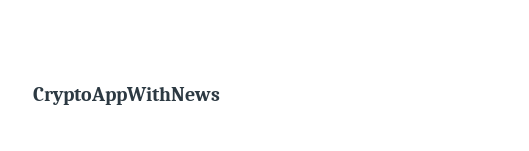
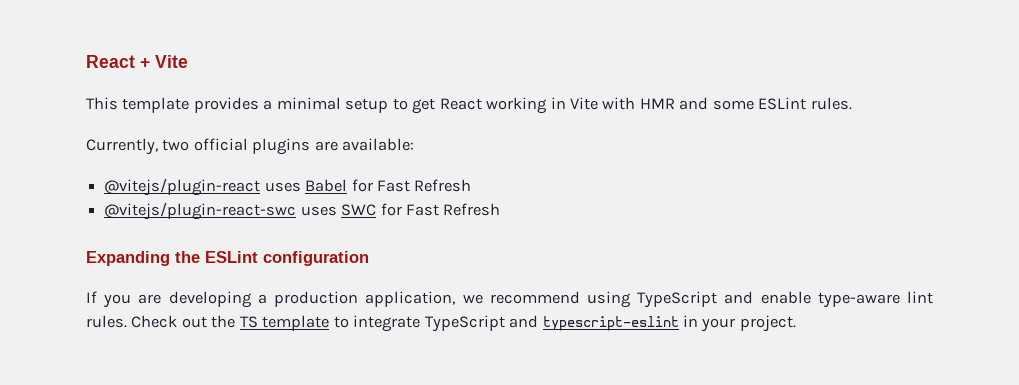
[33,86,220,105] CryptoAppWithNews -> [86,55,188,68] [86,97,852,114] [86,138,415,155] [104,178,472,196] [104,202,501,220] [86,251,369,266] [86,291,933,308] [86,315,796,332] React + Vite // This template provides a minimal setup to get React working in Vite with HMR and some ESLint rules. // Currently, two official plugins are available: // @vitejs/plugin-react uses Babel for Fast Refresh // @vitejs/plugin-react-swc uses SWC for Fast Refresh // Expanding the ESLint configuration // If you are developing a production application, we recommend using TypeScript and enable type-aware lint rules. Check out the TS template to integrate TypeScript and typescript-eslint in your project.

